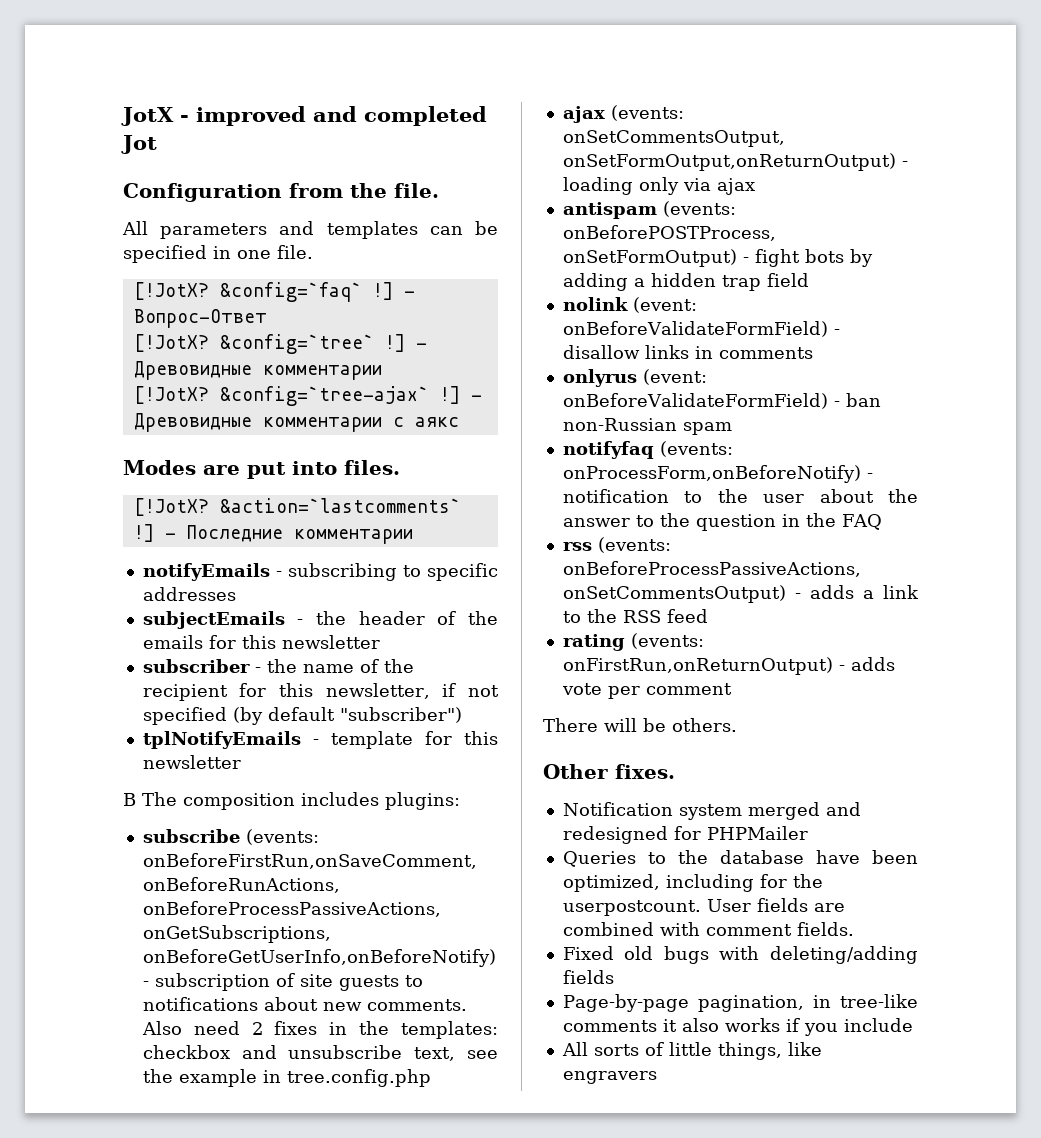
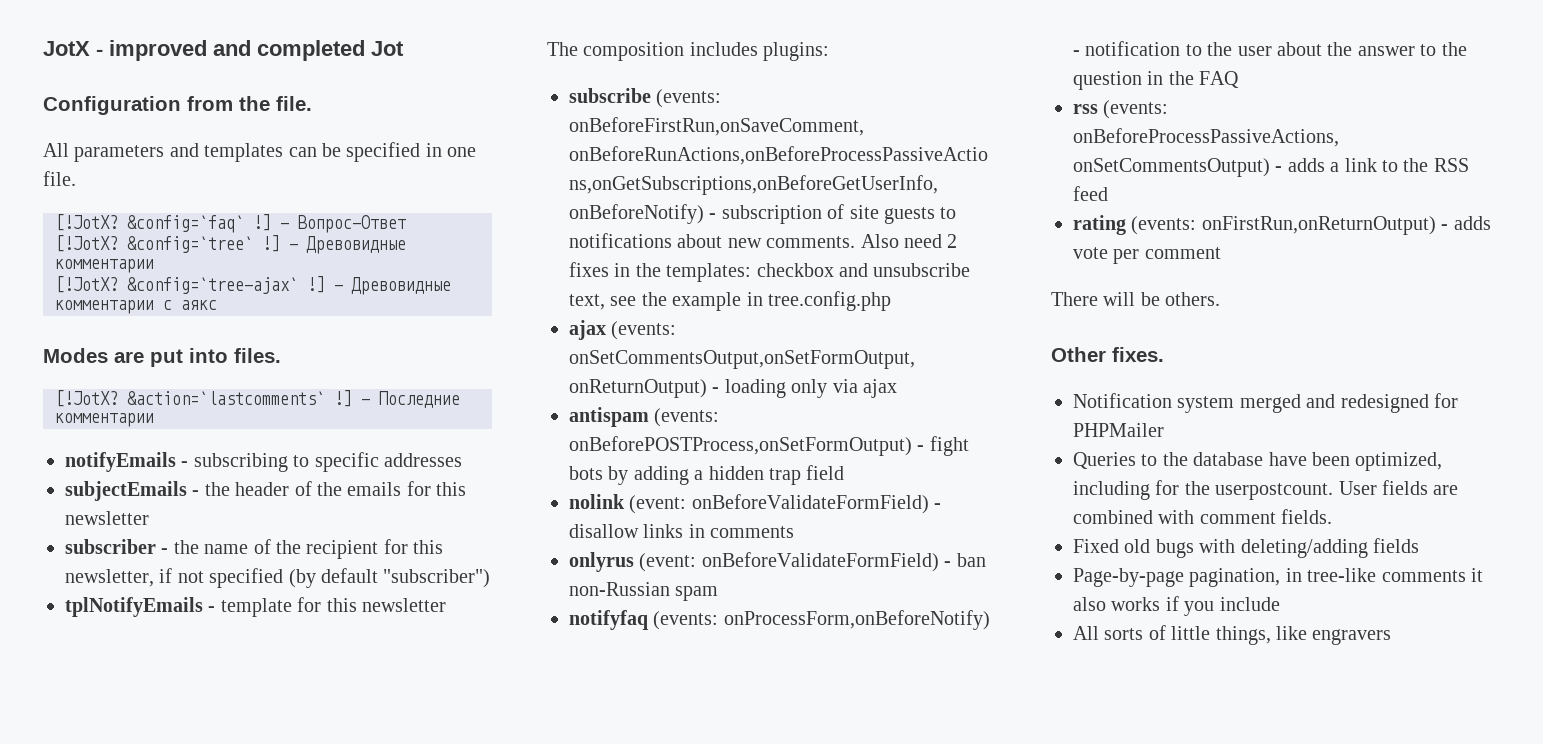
[123,793,136,806] B -> (446, 605) none

